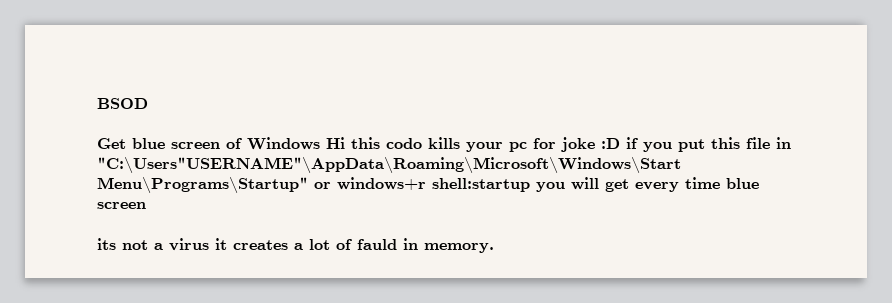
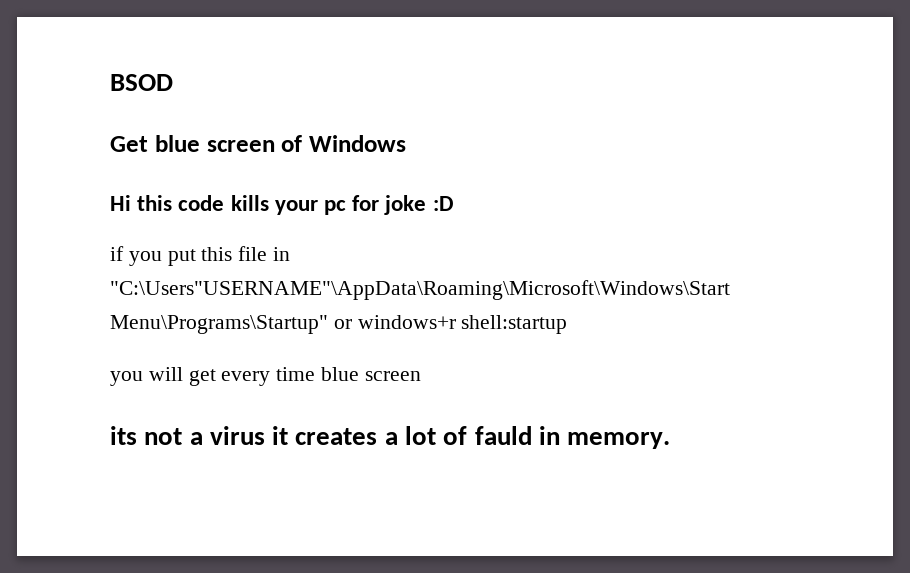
(320, 143) none -> (406, 143) //
[386,138,422,149] codo -> [178,195,225,211] code
(620, 143) none -> (454, 203) //
(530, 185) none -> (568, 324) //

